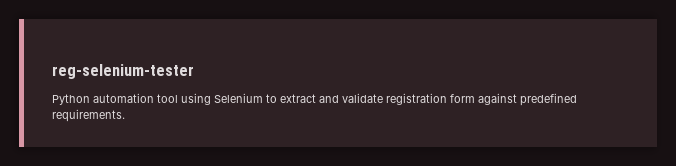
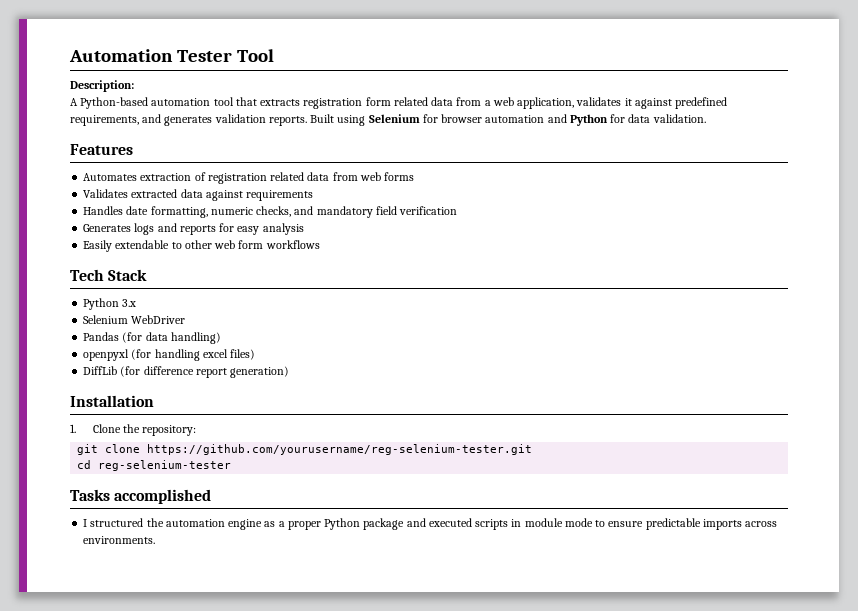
[52,64,194,79] [52,93,577,106] [52,109,125,122] reg-selenium-tester // Python automation tool using Selenium to extract and validate registration form against predefined requirements. -> [69,49,274,62] [70,80,134,92] [70,97,728,109] [70,114,706,126] [70,144,133,155] [83,172,415,184] [83,189,314,201] [83,206,458,218] [83,223,304,235] [83,240,320,252] [70,269,148,281] [83,298,137,310] [83,315,186,324] [83,332,221,344] [83,349,256,361] [83,366,290,378] [70,395,154,407] [70,424,197,436] [77,444,533,455] [77,460,232,471] [70,489,212,504] [83,518,778,530] [83,536,156,544] Automation Tester Tool // Description: // A Python-based automation tool that extracts registration form related data from a web application, validates it against predefined requirements, and generates validation reports. Built using Selenium for browser automation and Python for data validation. // Features // Automates extraction of registration related data from web forms // Validates extracted data against requirements // Handles date formatting, numeric checks, and mandatory field verification // Generates logs and reports for easy analysis // Easily extendable to other web form workflows // Tech Stack // Python 3.x // Selenium WebDriver // Pandas (for data handling) // openpyxl (for handling excel files) // DiffLib (for difference report generation) // Installation // 1. Clone the repository: // git clone https://github.com/yourusername/reg-selenium-tester.git // cd reg-selenium-tester // Tasks accomplished // I structured the automation engine as a proper Python package and executed scripts in module mode to ensure predictable imports across environments.

